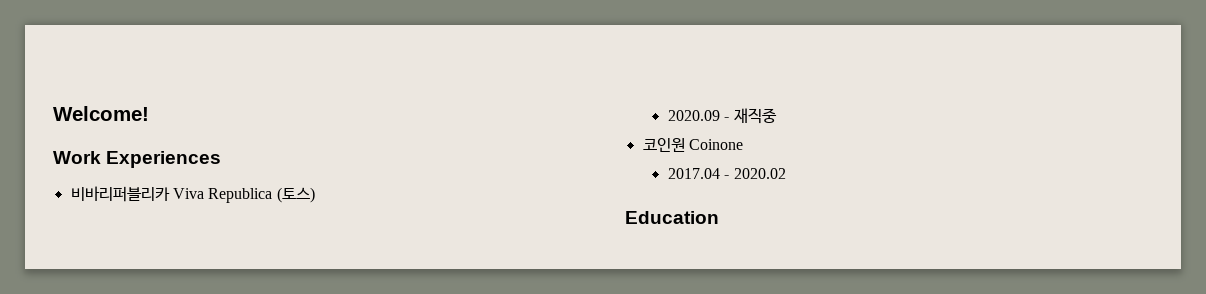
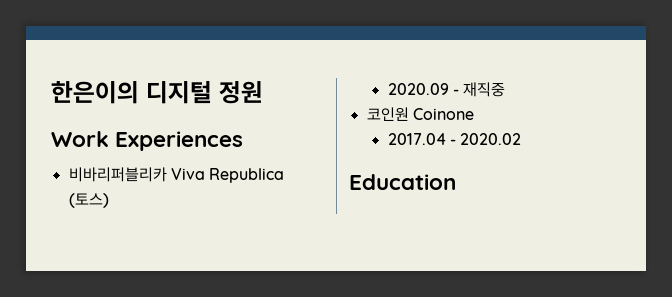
[53,106,149,121] Welcome! -> [51,81,263,104] 한은이의 디지털 정원

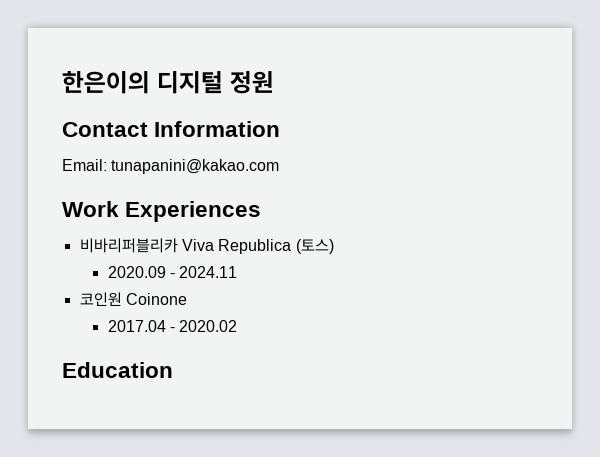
(263, 92) none -> [62,121,281,137] [62,159,280,174] // Contact Information // Email: tunapanini@kakao.com
[463,82,506,97] 재직중 -> [179,266,238,278] 2024.11

